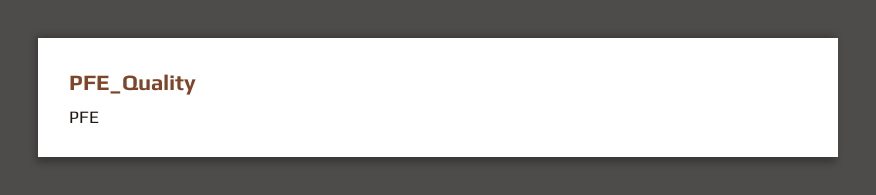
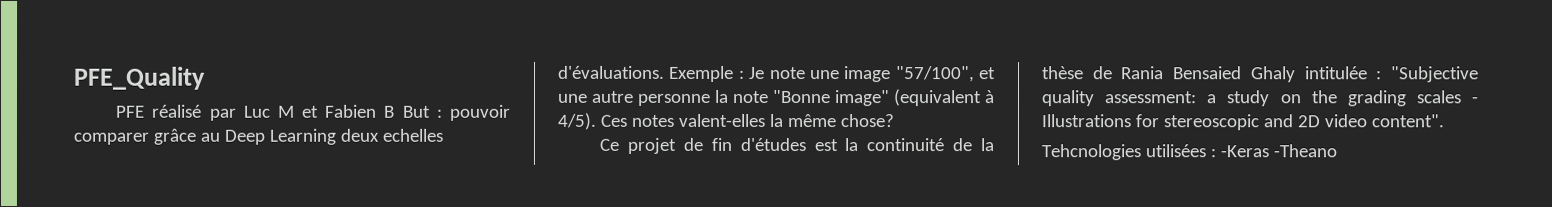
(99, 117) none -> [151,104,511,121] [73,128,443,145] [558,65,996,83] [558,89,995,107] [557,112,894,130] [599,137,994,154] [1042,66,1479,83] [1041,90,1479,107] [1041,114,1444,131] [1041,144,1337,161] réalisé par Luc M et Fabien B But : pouvoir comparer grâce au Deep Learning deux echelles d'évaluations. Exemple : Je note une image "57/100", et une autre personne la note "Bonne image" (equivalent à 4/5). Ces notes valent-elles la même chose? // Ce projet de fin d'études est la continuité de la thèse de Rania Bensaied Ghaly intitulée : "Subjective quality assessment: a study on the grading scales - Illustrations for stereoscopic and 2D video content". // Tehcnologies utilisées : -Keras -Theano

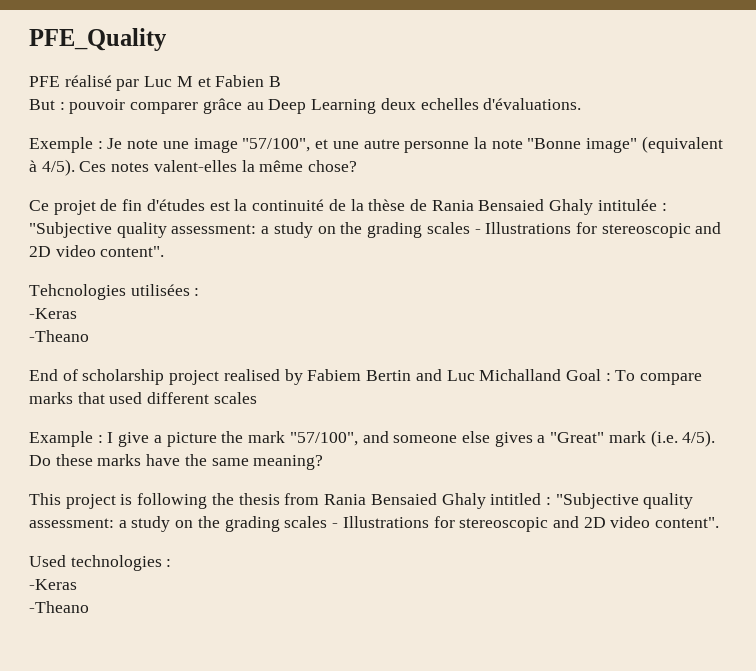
(395, 111) none -> (282, 81) //
(665, 72) none -> (582, 104) //
[1219,144,1337,158] -Keras -Theano -> [29,308,77,319] [29,330,89,342] [29,369,703,385] [29,392,257,404] [29,430,716,447] [29,454,324,470] [29,493,694,509] [29,516,720,532] [29,555,172,571] [29,579,77,590] [29,601,89,613] // -Keras // -Theano // End of scholarship project realised by Fabiem Bertin and Luc Michalland Goal : To compare marks that used different scales // Example : I give a picture the mark "57/100", and someone else gives a "Great" mark (i.e. 4/5). Do these marks have the same meaning? // This project is following the thesis from Rania Bensaied Ghaly intitled : "Subjective quality assessment: a study on the grading scales - Illustrations for stereoscopic and 2D video content". // Used technologies : // -Keras // -Theano

